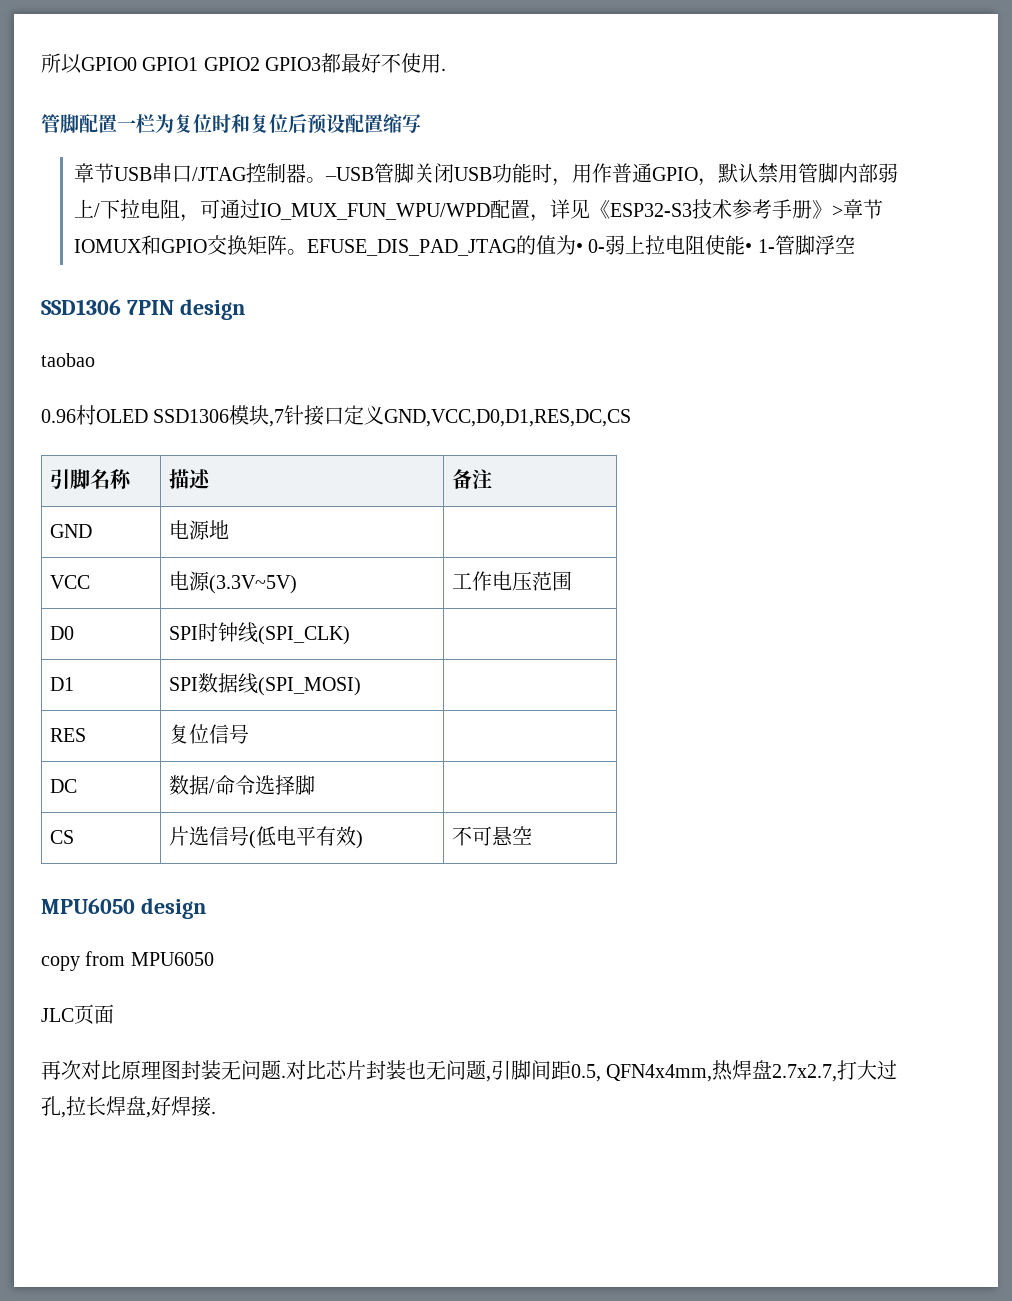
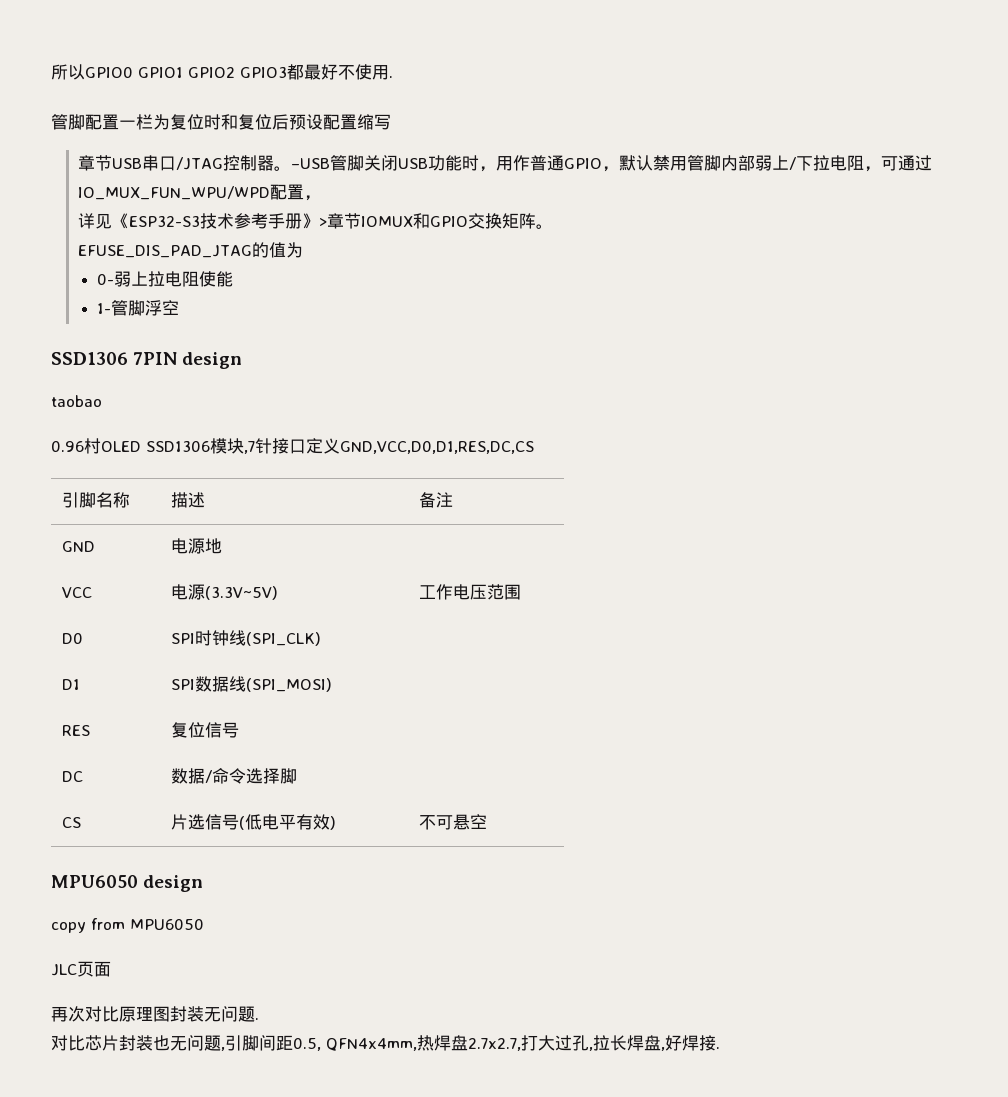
(550, 218) none -> (322, 198) //
(307, 252) none -> (554, 226) //
[575,243,583,253] • -> (304, 250) //
[745,243,753,253] • -> (233, 279) //
(286, 1076) none -> (259, 1019) //

